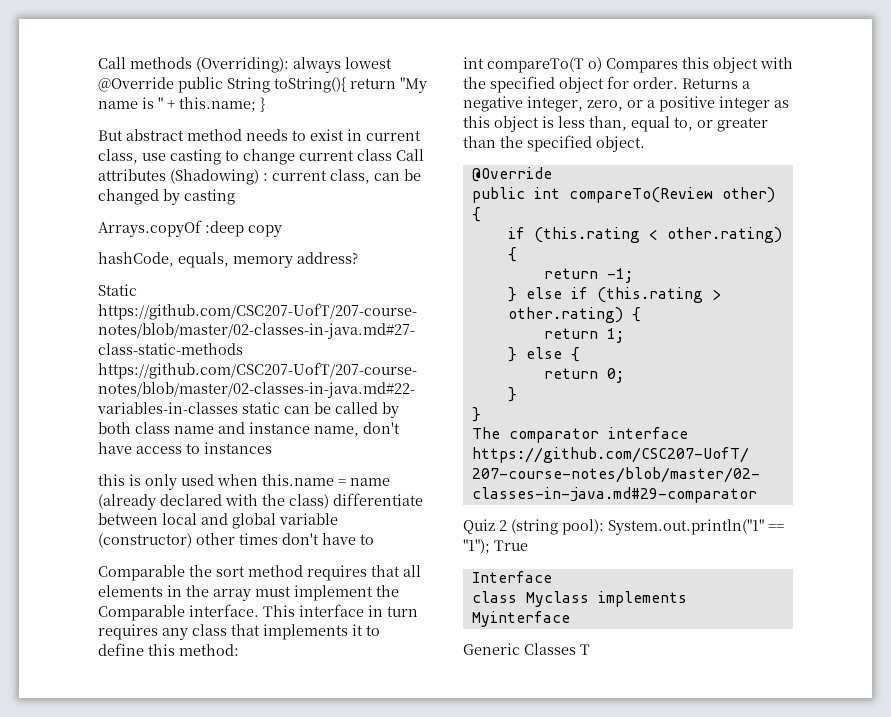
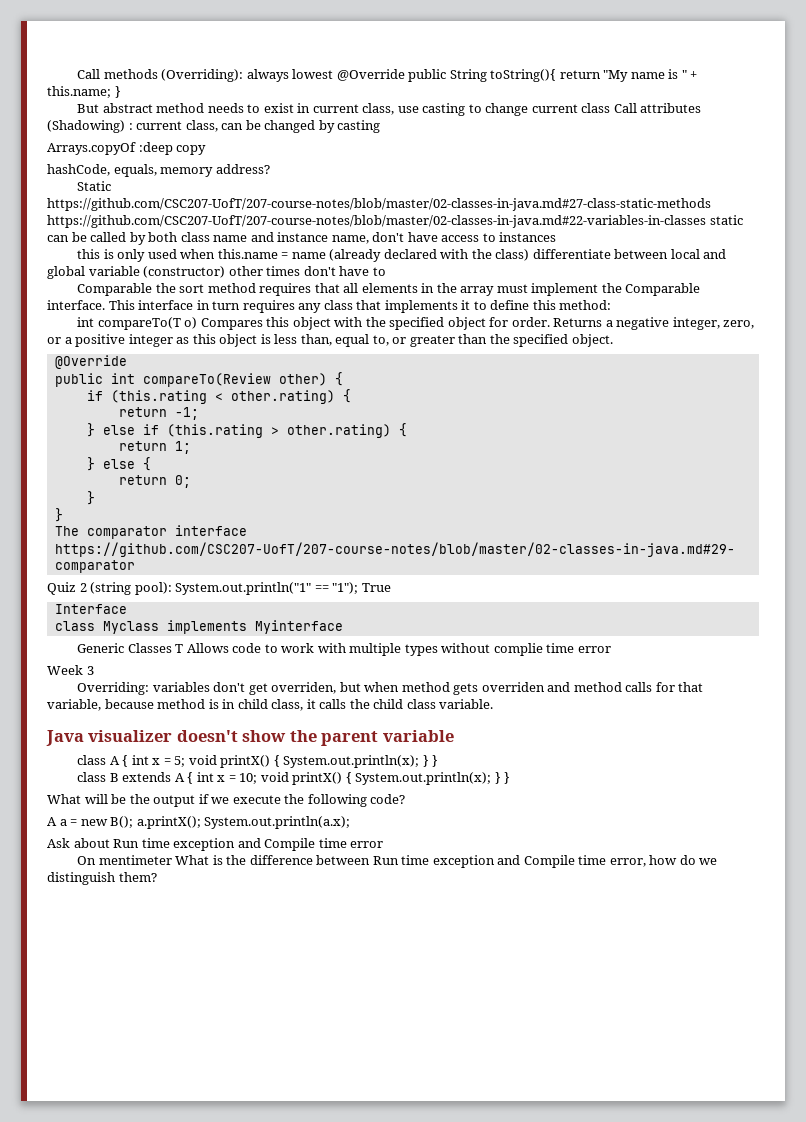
(590, 649) none -> [186,643,611,656] [47,665,94,675] [77,682,704,695] [47,699,494,711] [46,730,454,746] [77,755,439,768] [77,772,511,785] [47,794,406,807] [47,816,351,829] [47,838,384,851] [77,855,718,868] [47,872,157,885] Allows code to work with multiple types without complie time error // Week 3 // Overriding: variables don't get overriden, but when method gets overriden and method calls for that variable, because method is in child class, it calls the child class variable. // Java visualizer doesn't show the parent variable // class A { int x = 5; void printX() { System.out.println(x); } } // class B extends A { int x = 10; void printX() { System.out.println(x); } } // What will be the output if we execute the following code? // A a = new B(); a.printX(); System.out.println(a.x); // Ask about Run time exception and Compile time error // On mentimeter What is the difference between Run time exception and Compile time error, how do we distinguish them?

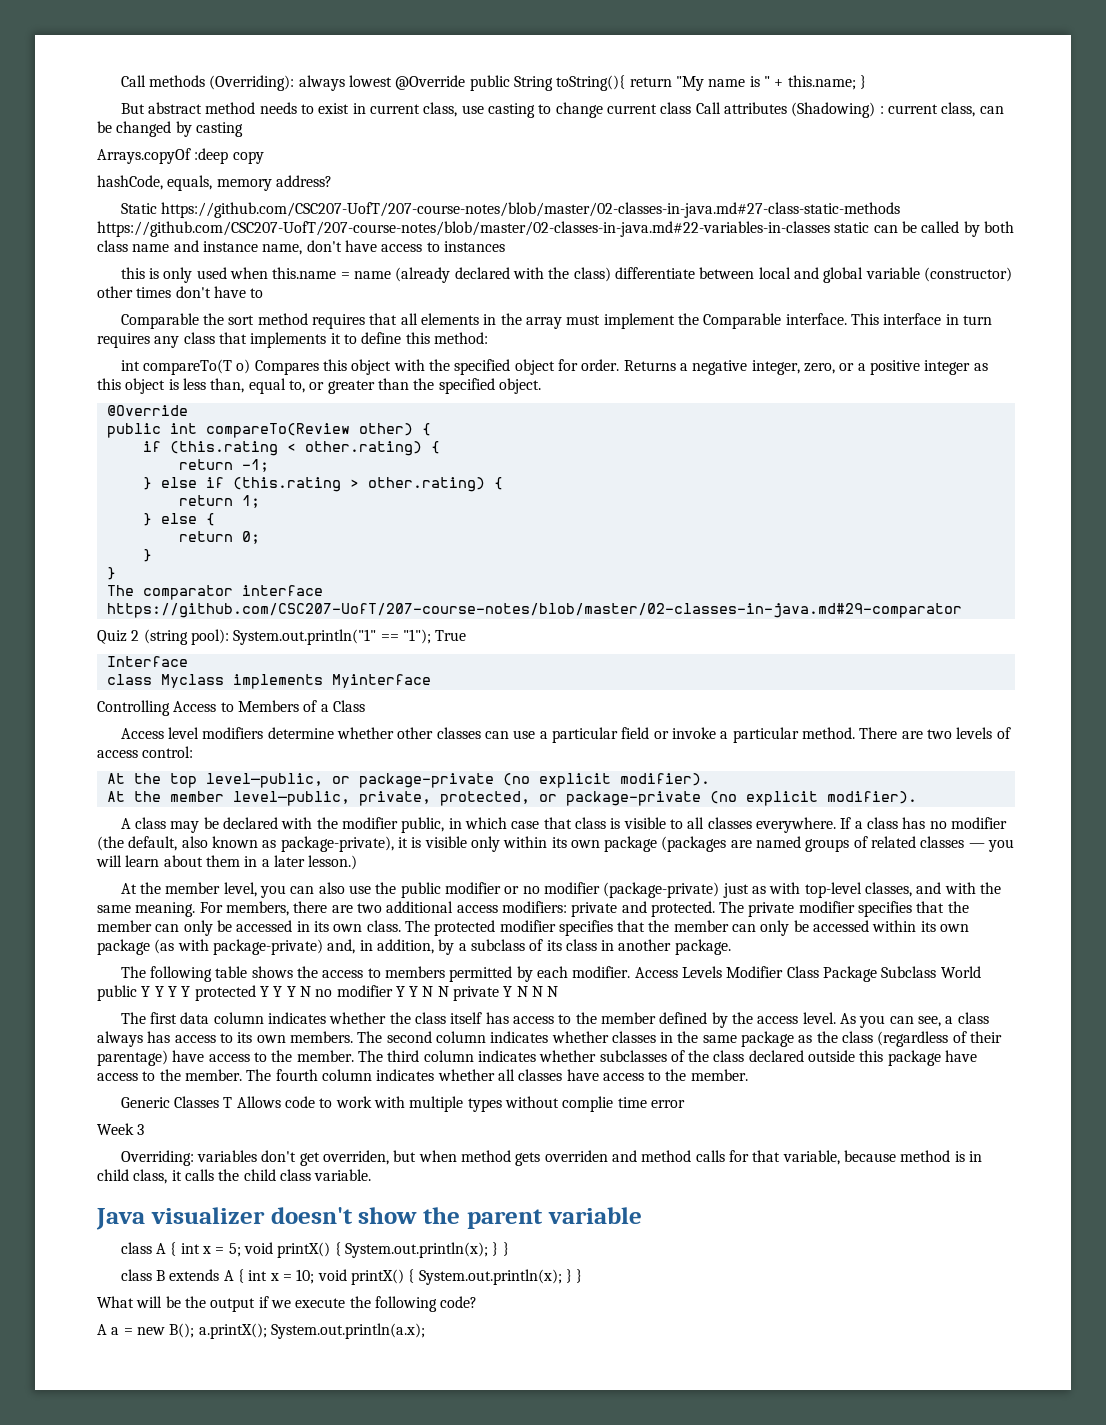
(343, 627) none -> [97,700,365,716] [120,727,1011,743] [97,746,194,758] [106,773,710,788] [106,791,917,806] [120,817,1007,833] [97,836,1015,852] [96,855,358,870] [120,882,1001,898] [97,901,969,917] [97,920,970,936] [97,939,731,955] [120,966,981,982] [97,985,559,1001] [120,1012,989,1028] [97,1031,1003,1047] [97,1050,978,1066] [97,1069,748,1081] // Controlling Access to Members of a Class // Access level modifiers determine whether other classes can use a particular field or invoke a particular method. There are two levels of access control: // At the top level—public, or package-private (no explicit modifier). // At the member level—public, private, protected, or package-private (no explicit modifier). // A class may be declared with the modifier public, in which case that class is visible to all classes everywhere. If a class has no modifier (the default, also known as package-private), it is visible only within its own package (packages are named groups of related classes — you will learn about them in a later lesson.) // At the member level, you can also use the public modifier or no modifier (package-private) just as with top-level classes, and with the same meaning. For members, there are two additional access modifiers: private and protected. The private modifier specifies that the member can only be accessed in its own class. The protected modifier specifies that the member can only be accessed within its own package (as with package-private) and, in addition, by a subclass of its class in another package. // The following table shows the access to members permitted by each modifier. Access Levels Modifier Class Package Subclass World public Y Y Y Y protected Y Y Y N no modifier Y Y N N private Y N N N // The first data column indicates whether the class itself has access to the member defined by the access level. As you can see, a class always has access to its own members. The second column indicates whether classes in the same package as the class (regardless of their parentage) have access to the member. The third column indicates whether subclasses of the class declared outside this package have access to the member. The fourth column indicates whether all classes have access to the member.
[47,838,384,851] [77,855,718,868] [47,872,157,885] // Ask about Run time exception and Compile time error // On mentimeter What is the difference between Run time exception and Compile time error, how do we distinguish them? -> (425, 1331) none

